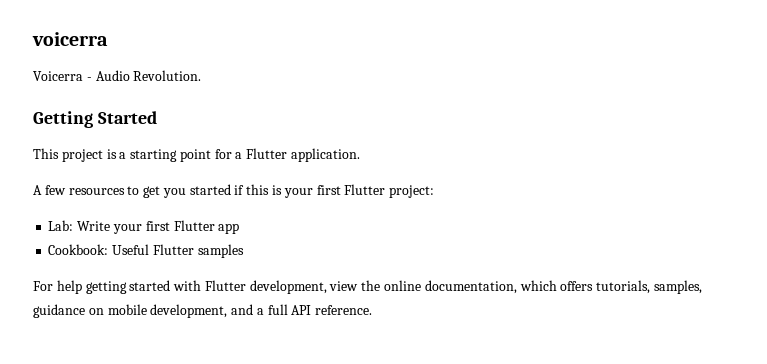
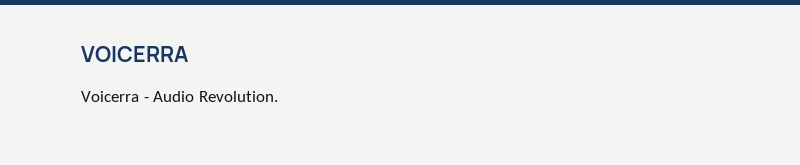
[32,32,108,46] voicerra -> [81,46,188,62] VOICERRA
[33,111,157,128] [33,148,361,162] [33,184,435,198] [48,220,240,234] [48,244,244,258] [33,280,702,294] [33,304,373,318] // Getting Started // This project is a starting point for a Flutter application. // A few resources to get you started if this is your first Flutter project: // Lab: Write your first Flutter app // Cookbook: Useful Flutter samples // For help getting started with Flutter development, view the online documentation, which offers tutorials, samples, guidance on mobile development, and a full API reference. -> (278, 96) none

